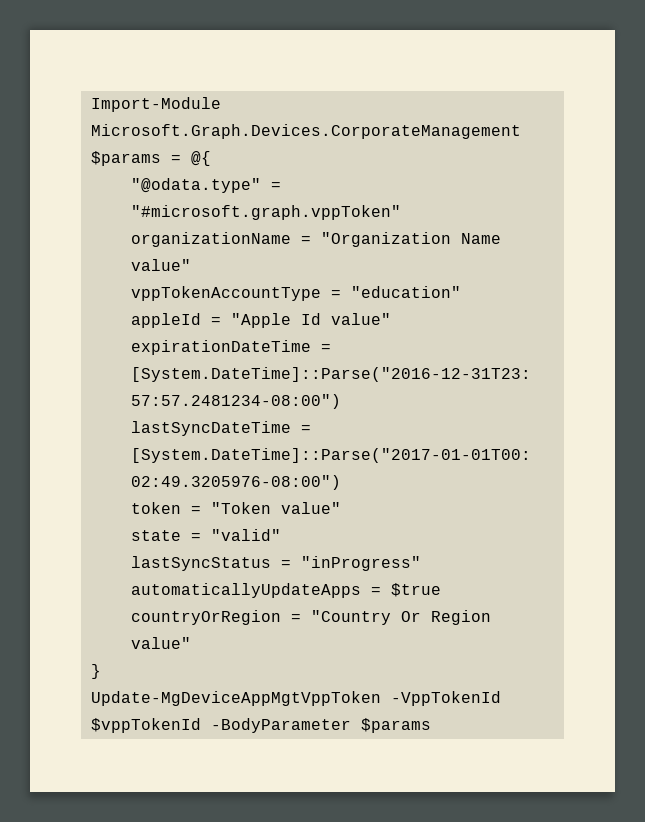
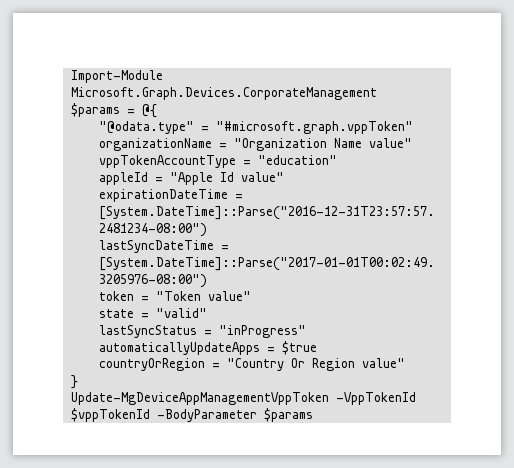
[90,691,381,706] Update-MgDeviceAppMgtVppToken -> [70,392,329,405] Update-MgDeviceAppManagementVppToken

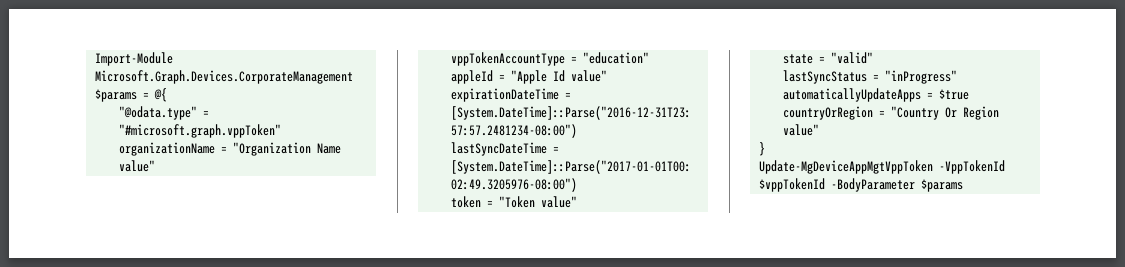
[70,392,329,405] Update-MgDeviceAppManagementVppToken -> [758,160,933,174] Update-MgDeviceAppMgtVppToken

